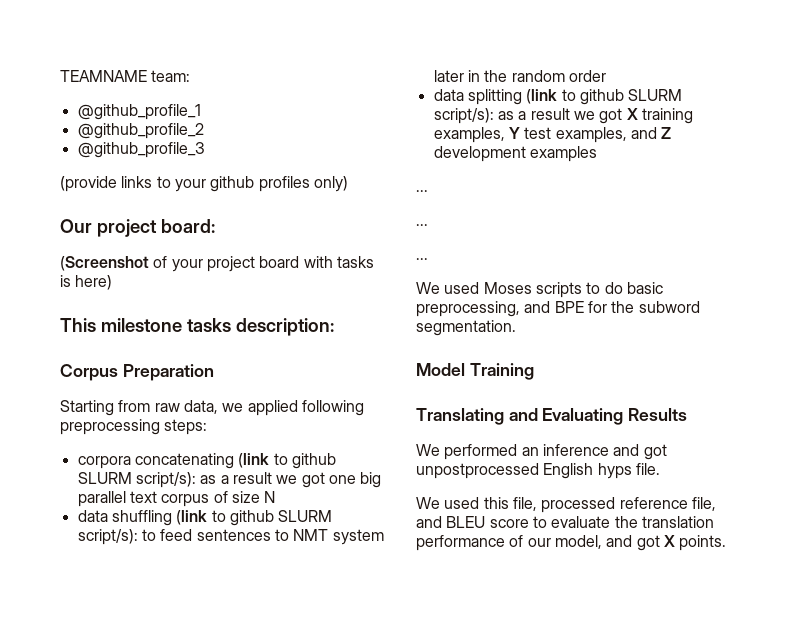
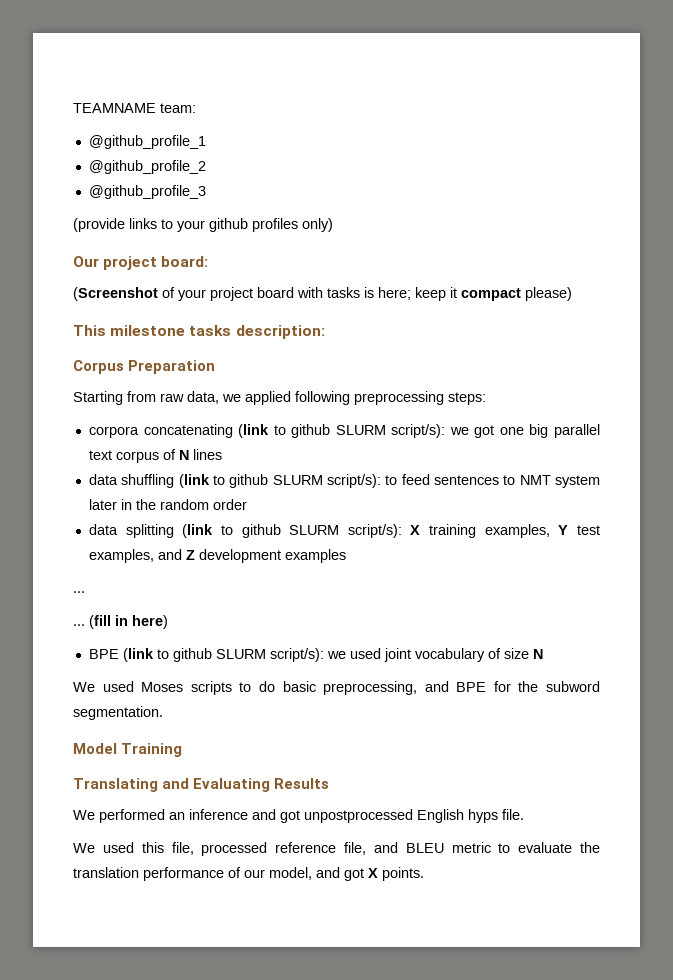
[75,275,113,290] here) -> [378,287,572,301] here; keep it compact please)
[200,472,272,484] as a result -> (446, 431) none
[231,491,276,503] size N -> [178,449,222,460] N lines
[497,108,623,124] as a result we got -> (402, 531) none
[416,258,428,260] // ... -> [89,615,168,629] [88,648,543,662] (fill in here) // BPE (link to github SLURM script/s): we used joint vocabulary of size N
[489,519,529,528] score -> [451,842,491,853] metric

